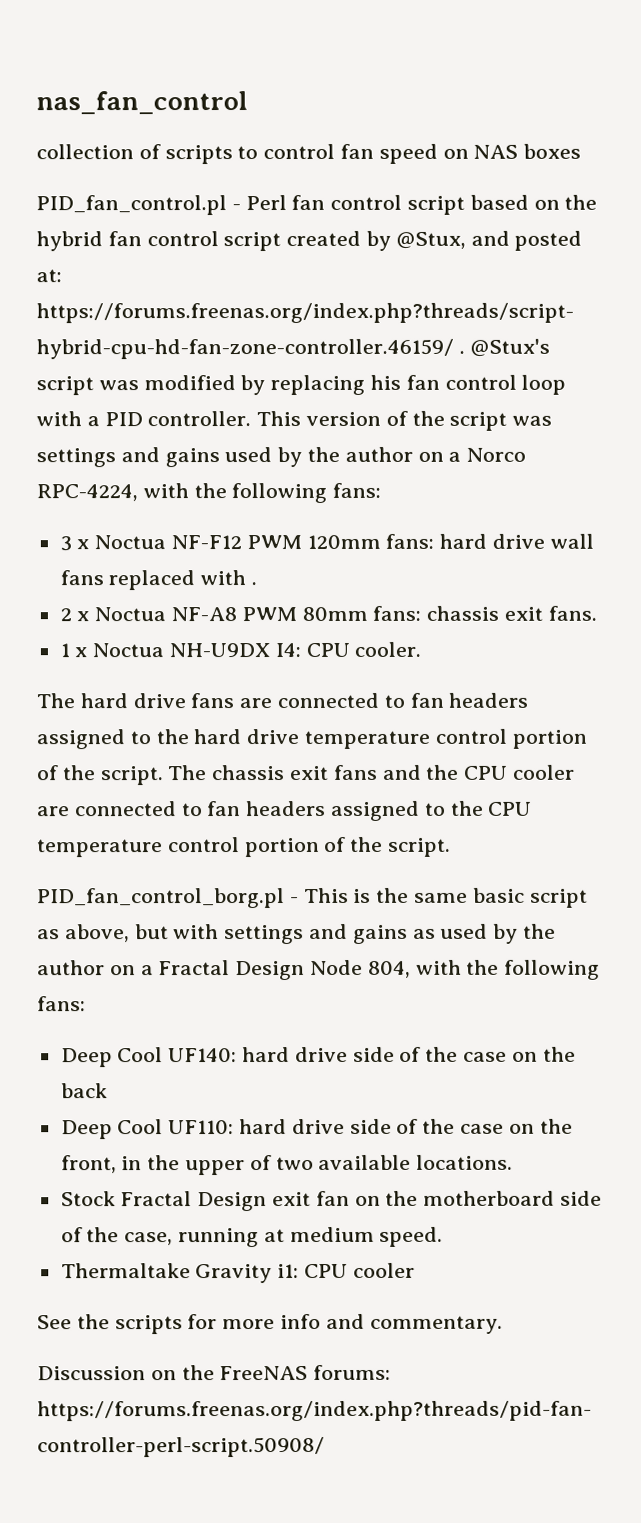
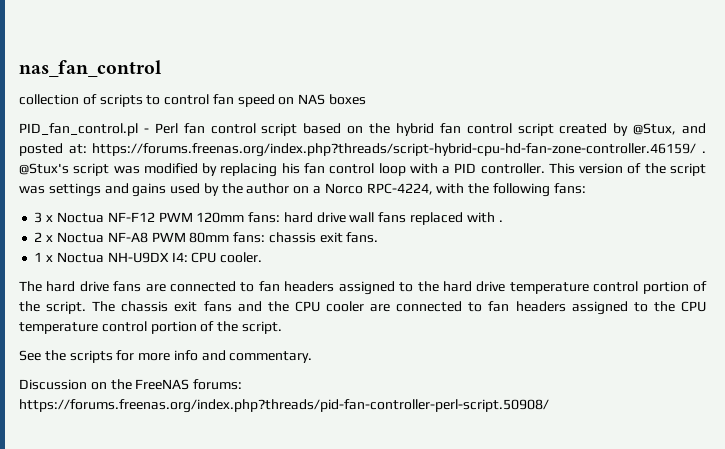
[37,887,588,909] [37,923,557,945] [37,959,601,981] [37,996,86,1012] [60,1046,576,1068] [60,1083,108,1099] [60,1118,573,1140] [60,1154,514,1176] [60,1190,603,1212] [60,1226,444,1248] [60,1262,415,1284] // PID_fan_control_borg.pl - This is the same basic script as above, but with settings and gains as used by the author on a Fractal Design Node 804, with the following fans: // Deep Cool UF140: hard drive side of the case on the back // Deep Cool UF110: hard drive side of the case on the front, in the upper of two available locations. // Stock Fractal Design exit fan on the motherboard side of the case, running at medium speed. // Thermaltake Gravity i1: CPU cooler -> (282, 327) none

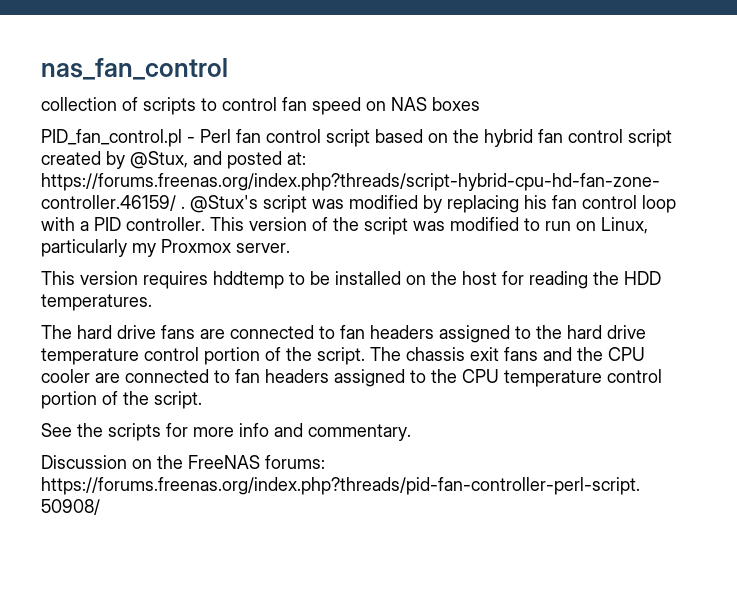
[48,183,586,197] [34,212,503,225] [34,232,379,243] [34,252,263,263] settings and gains used by the author on a Norco RPC-4224, with the following fans: // 3 x Noctua NF-F12 PWM 120mm fans: hard drive wall fans replaced with . // 2 x Noctua NF-A8 PWM 80mm fans: chassis exit fans. // 1 x Noctua NH-U9DX I4: CPU cooler. -> [450,217,648,234] [41,239,290,257] [41,271,661,289] [41,294,152,311] modified to run on Linux, particularly my Proxmox server. // This version requires hddtemp to be installed on the host for reading the HDD temperatures.

